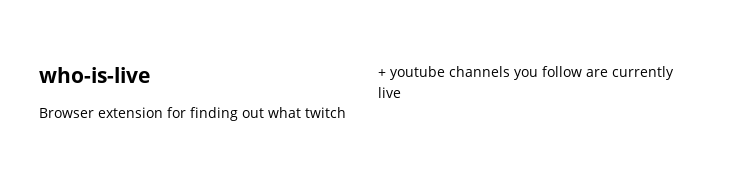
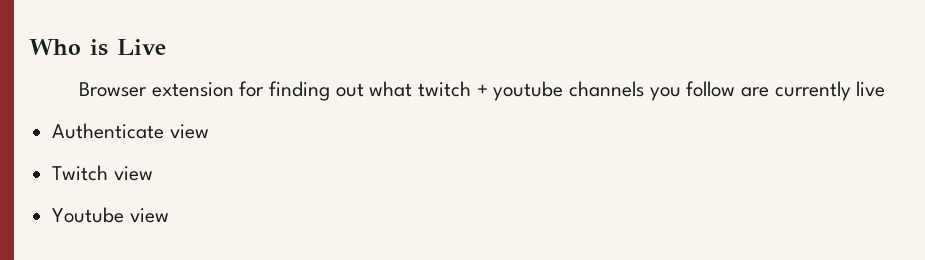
[39,67,150,83] who-is-live -> [29,39,166,56] Who is Live
(401, 92) none -> [52,123,209,139] [52,165,153,181] [52,207,169,223] // Authenticate view // Twitch view // Youtube view

